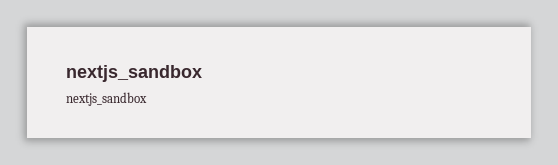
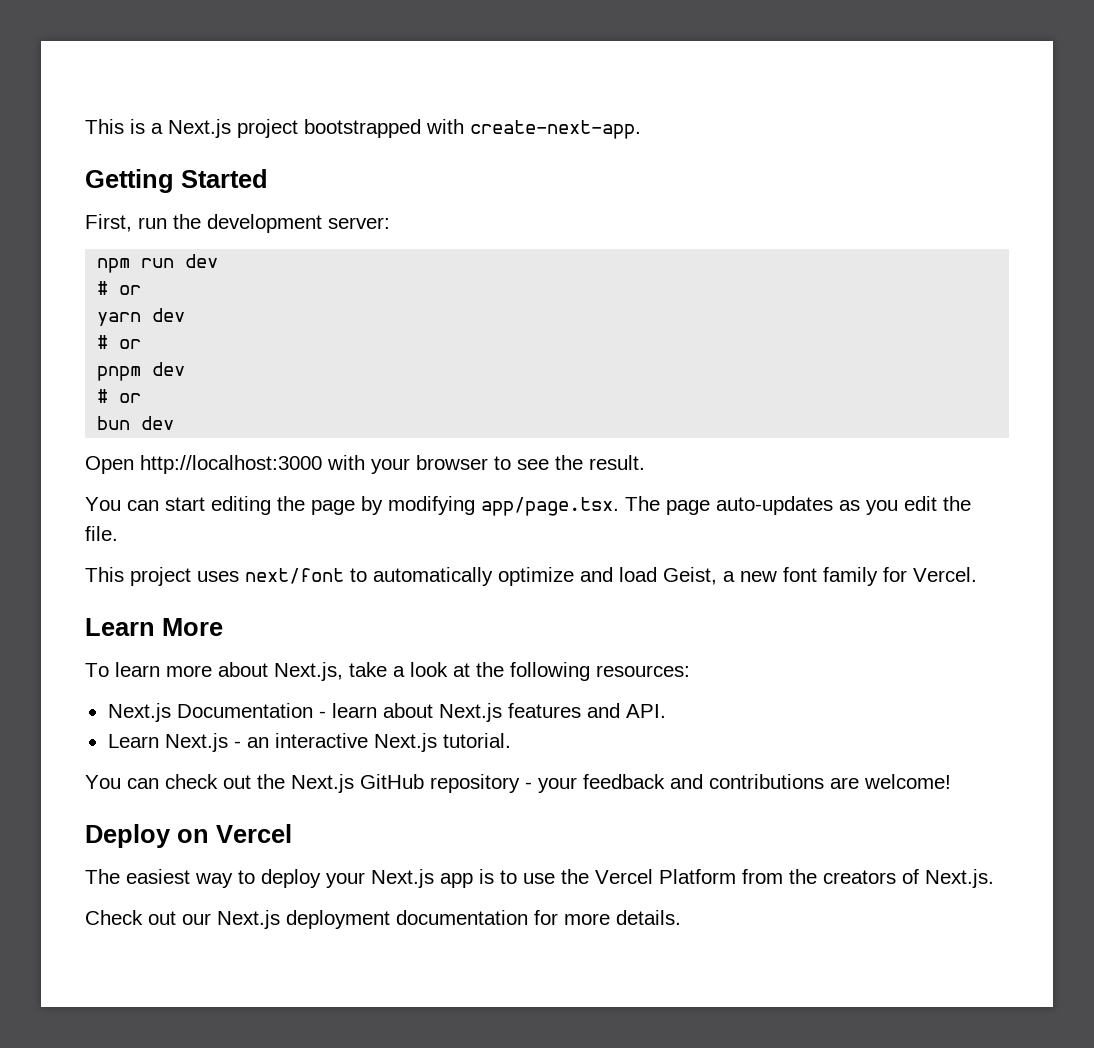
[66,65,202,82] [66,92,147,106] nextjs_sandbox // nextjs_sandbox -> [85,119,641,139] [85,169,268,193] [85,214,390,233] [97,254,219,273] [97,281,142,295] [97,308,186,326] [97,335,142,349] [97,362,186,381] [97,389,142,403] [97,416,175,430] [85,455,645,474] [85,496,971,516] [85,526,118,541] [85,567,977,586] [85,618,223,636] [85,662,690,681] [107,703,666,722] [107,733,511,752] [85,774,951,793] [85,824,292,848] [85,869,994,888] [85,910,681,929] This is a Next.js project bootstrapped with create-next-app. // Getting Started // First, run the development server: // npm run dev // # or // yarn dev // # or // pnpm dev // # or // bun dev // Open http://localhost:3000 with your browser to see the result. // You can start editing the page by modifying app/page.tsx. The page auto-updates as you edit the file. // This project uses next/font to automatically optimize and load Geist, a new font family for Vercel. // Learn More // To learn more about Next.js, take a look at the following resources: // Next.js Documentation - learn about Next.js features and API. // Learn Next.js - an interactive Next.js tutorial. // You can check out the Next.js GitHub repository - your feedback and contributions are welcome! // Deploy on Vercel // The easiest way to deploy your Next.js app is to use the Vercel Platform from the creators of Next.js. // Check out our Next.js deployment documentation for more details.

